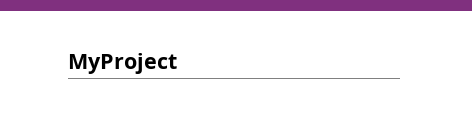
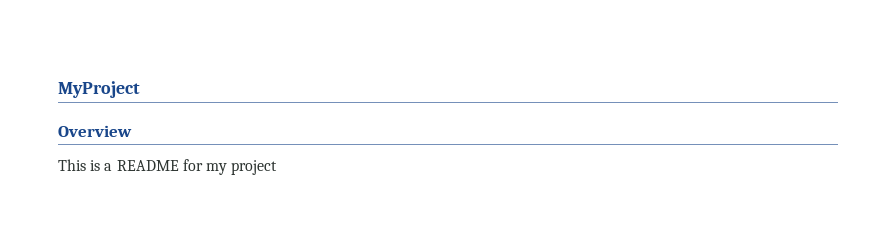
(177, 63) none -> [58,125,132,137] [58,159,278,175] // Overview // This is a README for my project

